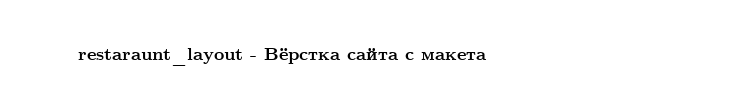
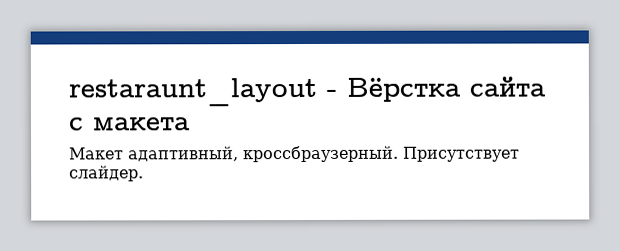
(487, 55) none -> [69,145,520,163] [69,165,144,182] // Макет адаптивный, кроссбраузерный. Присутствует слайдер.

